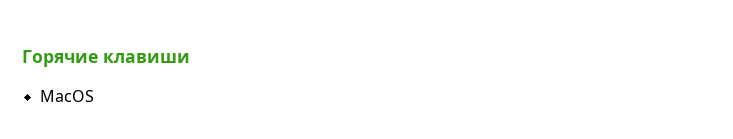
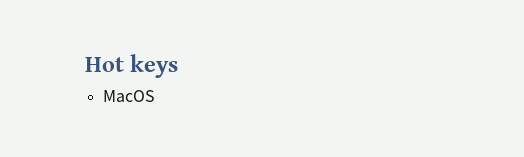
[22,50,190,67] Горячие клавиши -> [85,54,179,78] Hot keys

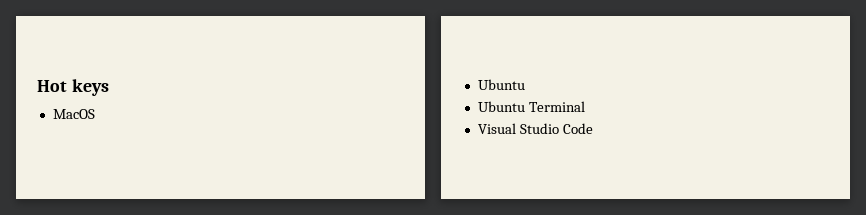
(155, 96) none -> [477,79,525,90] [477,101,585,112] [477,123,593,134] // Ubuntu // Ubuntu Terminal // Visual Studio Code

